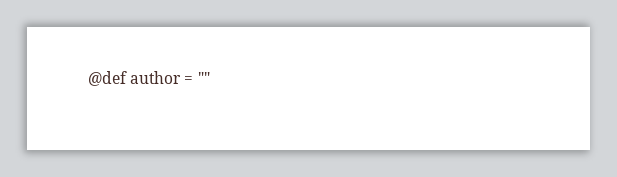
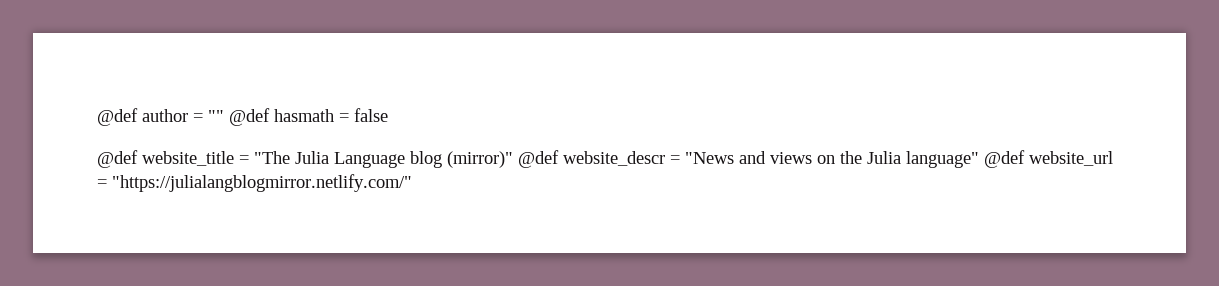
(210, 78) none -> [229,108,388,126] [97,150,1113,168] [97,174,412,192] @def hasmath = false // @def website_title = "The Julia Language blog (mirror)" @def website_descr = "News and views on the Julia language" @def website_url = "https://julialangblogmirror.netlify.com/"

